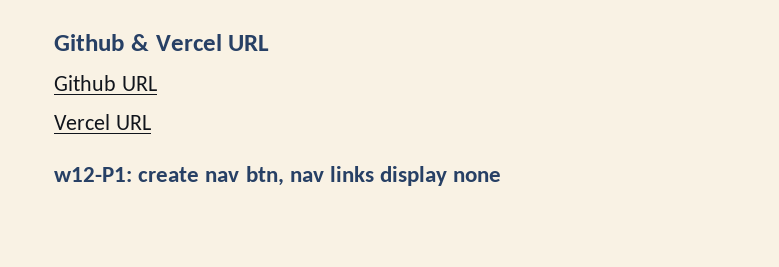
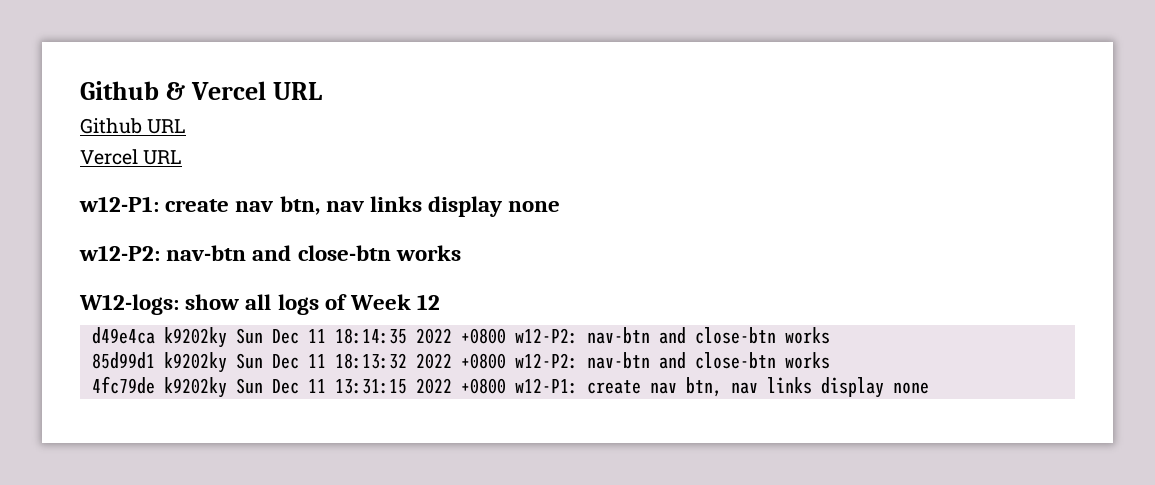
(502, 176) none -> [79,245,461,261] [79,294,441,315] [91,327,830,348] [91,352,830,373] [91,376,929,398] // w12-P2: nav-btn and close-btn works // W12-logs: show all logs of Week 12 // d49e4ca k9202ky Sun Dec 11 18:14:35 2022 +0800 w12-P2: nav-btn and close-btn works // 85d99d1 k9202ky Sun Dec 11 18:13:32 2022 +0800 w12-P2: nav-btn and close-btn works // 4fc79de k9202ky Sun Dec 11 13:31:15 2022 +0800 w12-P1: create nav btn, nav links display none

